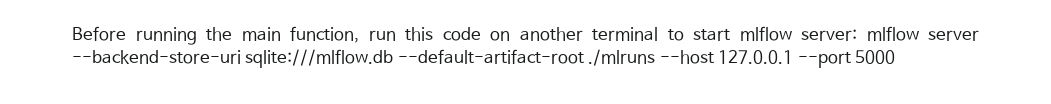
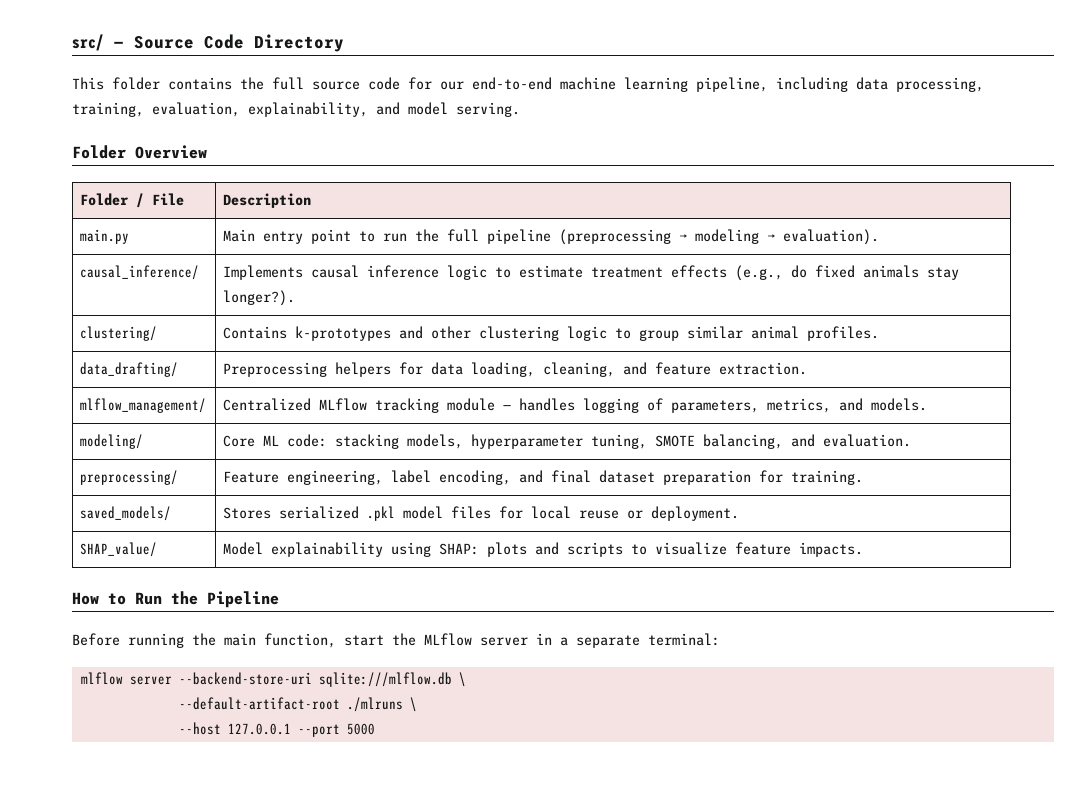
(72, 33) none -> [72,34,344,52] [72,77,984,92] [72,102,520,117] [72,145,207,159] [80,193,185,208] [223,193,312,208] [80,229,130,244] [223,229,880,245] [80,265,200,280] [223,265,960,281] [223,290,296,306] [80,326,158,341] [223,326,880,341] [80,362,179,377] [223,362,808,377] [80,398,207,413] [223,398,928,413] [80,434,144,449] [223,434,912,449] [80,470,179,485] [223,470,864,485] [80,506,172,521] [223,506,740,521] [80,542,158,557] [223,542,864,557] [72,591,279,608] src/ — Source Code Directory // This folder contains the full source code for our end-to-end machine learning pipeline, including data processing, training, evaluation, explainability, and model serving. // Folder Overview // Folder / File | Description // main.py | Main entry point to run the full pipeline (preprocessing → modeling → evaluation). // causal_inference/ | Implements causal inference logic to estimate treatment effects (e.g., do fixed animals stay longer?). // clustering/ | Contains k-prototypes and other clustering logic to group similar animal profiles. // data_drafting/ | Preprocessing helpers for data loading, cleaning, and feature extraction. // mlflow_management/ | Centralized MLflow tracking module — handles logging of parameters, metrics, and models. // modeling/ | Core ML code: stacking models, hyperparameter tuning, SMOTE balancing, and evaluation. // preprocessing/ | Feature engineering, label encoding, and final dataset preparation for training. // saved_models/ | Stores serialized .pkl model files for local reuse or deployment. // SHAP_value/ | Model explainability using SHAP: plots and scripts to visualize feature impacts. // How to Run the Pipeline //
[368,26,857,41] run this code on another terminal to start mlflow server: -> [344,633,720,648] start the MLflow server in a separate terminal: //
(394, 58) none -> [458,672,466,687] \ //
(656, 57) none -> [409,697,417,712] \ //

